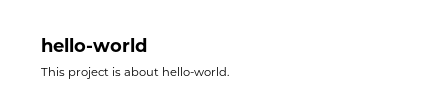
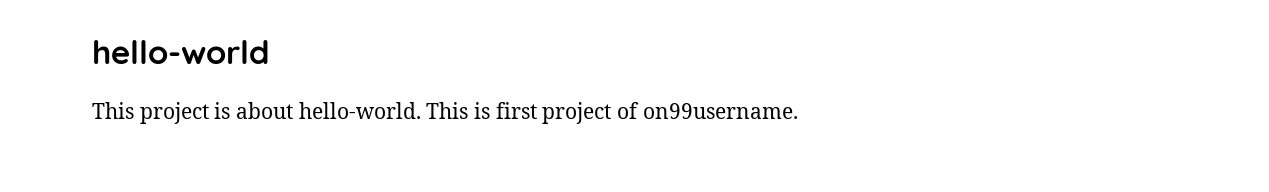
(230, 71) none -> [426,102,798,124] This is first project of on99username.

